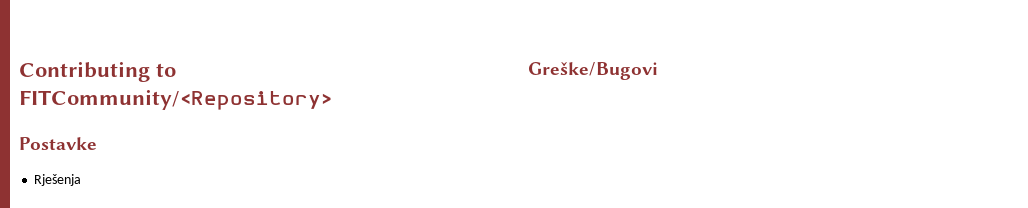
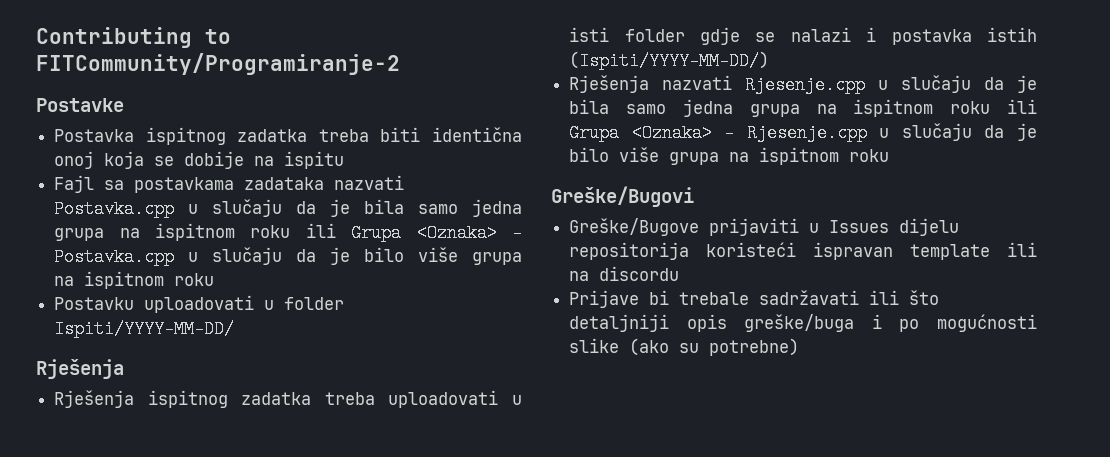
[19,89,332,110] FITCommunity/<Repository> -> [36,53,400,75] FITCommunity/Programiranje-2
[34,174,82,186] [528,62,658,80] Rješenja // Greške/Bugovi -> [54,127,522,145] [54,151,345,169] [54,175,405,193] [54,199,523,218] [54,223,522,242] [54,247,523,266] [54,271,215,289] [54,295,345,313] [54,320,235,338] [36,359,124,379] [54,390,522,408] [569,27,1037,45] [569,51,770,70] [569,75,1037,94] [569,99,1037,117] [569,123,1037,142] [569,147,890,165] [551,186,694,207] [569,218,960,236] [569,242,1037,260] [569,266,680,281] [569,290,940,308] [569,314,1037,332] [569,338,800,356] Postavka ispitnog zadatka treba biti identična onoj koja se dobije na ispitu // Fajl sa postavkama zadataka nazvati Postavka.cpp u slučaju da je bila samo jedna grupa na ispitnom roku ili Grupa <Oznaka> - Postavka.cpp u slučaju da je bilo više grupa na ispitnom roku // Postavku uploadovati u folder Ispiti/YYYY-MM-DD/ // Rješenja // Rješenja ispitnog zadatka treba uploadovati u isti folder gdje se nalazi i postavka istih (Ispiti/YYYY-MM-DD/) // Rješenja nazvati Rjesenje.cpp u slučaju da je bila samo jedna grupa na ispitnom roku ili Grupa <Oznaka> - Rjesenje.cpp u slučaju da je bilo više grupa na ispitnom roku // Greške/Bugovi // Greške/Bugove prijaviti u Issues dijelu repositorija koristeći ispravan template ili na discordu // Prijave bi trebale sadržavati ili što detaljniji opis greške/buga i po mogućnosti slike (ako su potrebne)

